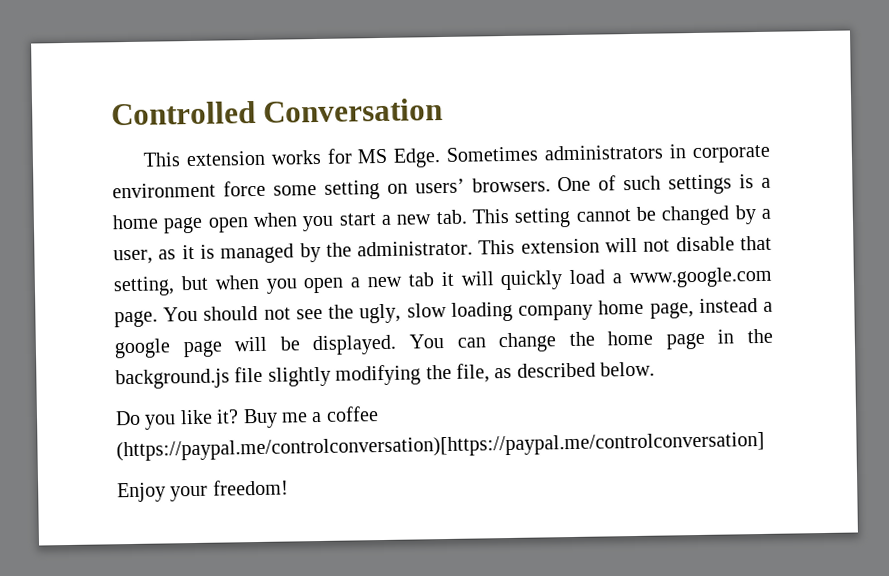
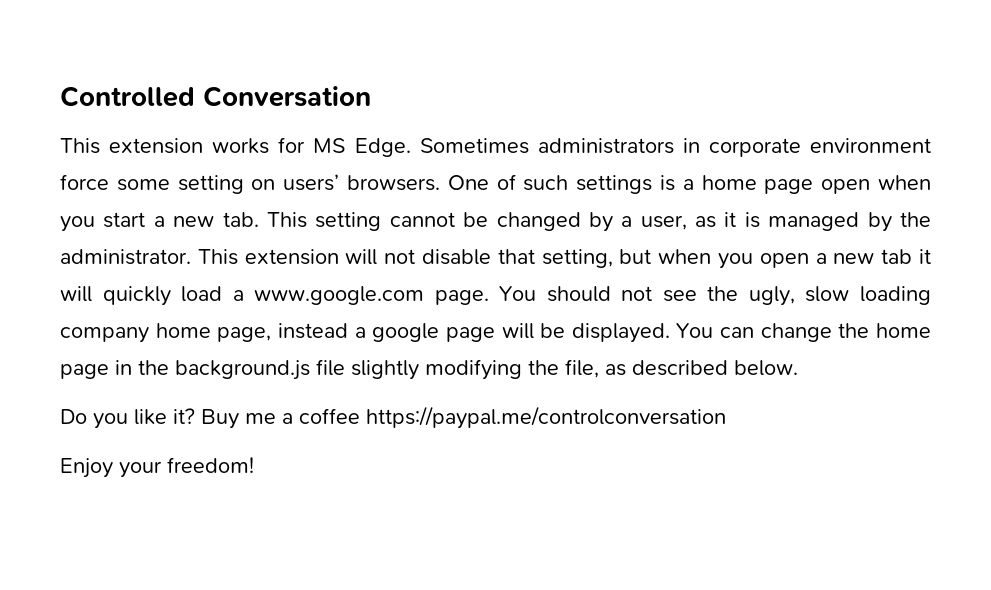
[116,431,765,462] (https://paypal.me/controlconversation)[https://paypal.me/controlconversation] -> [366,406,726,429] https://paypal.me/controlconversation

